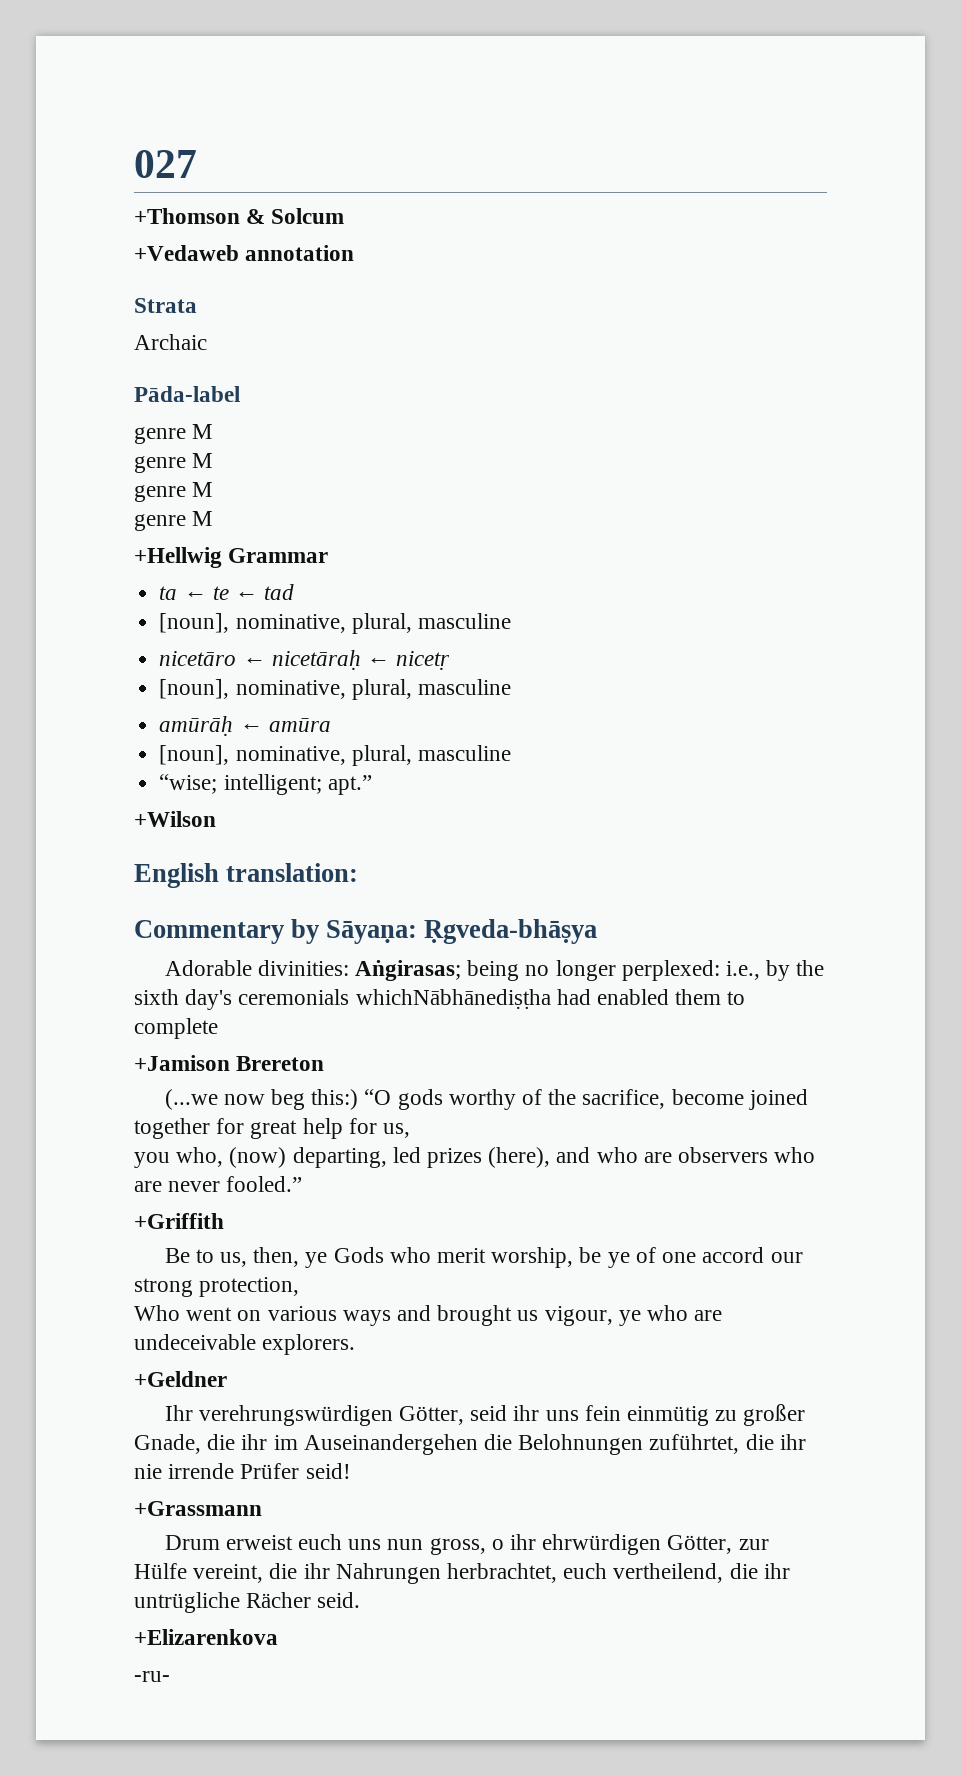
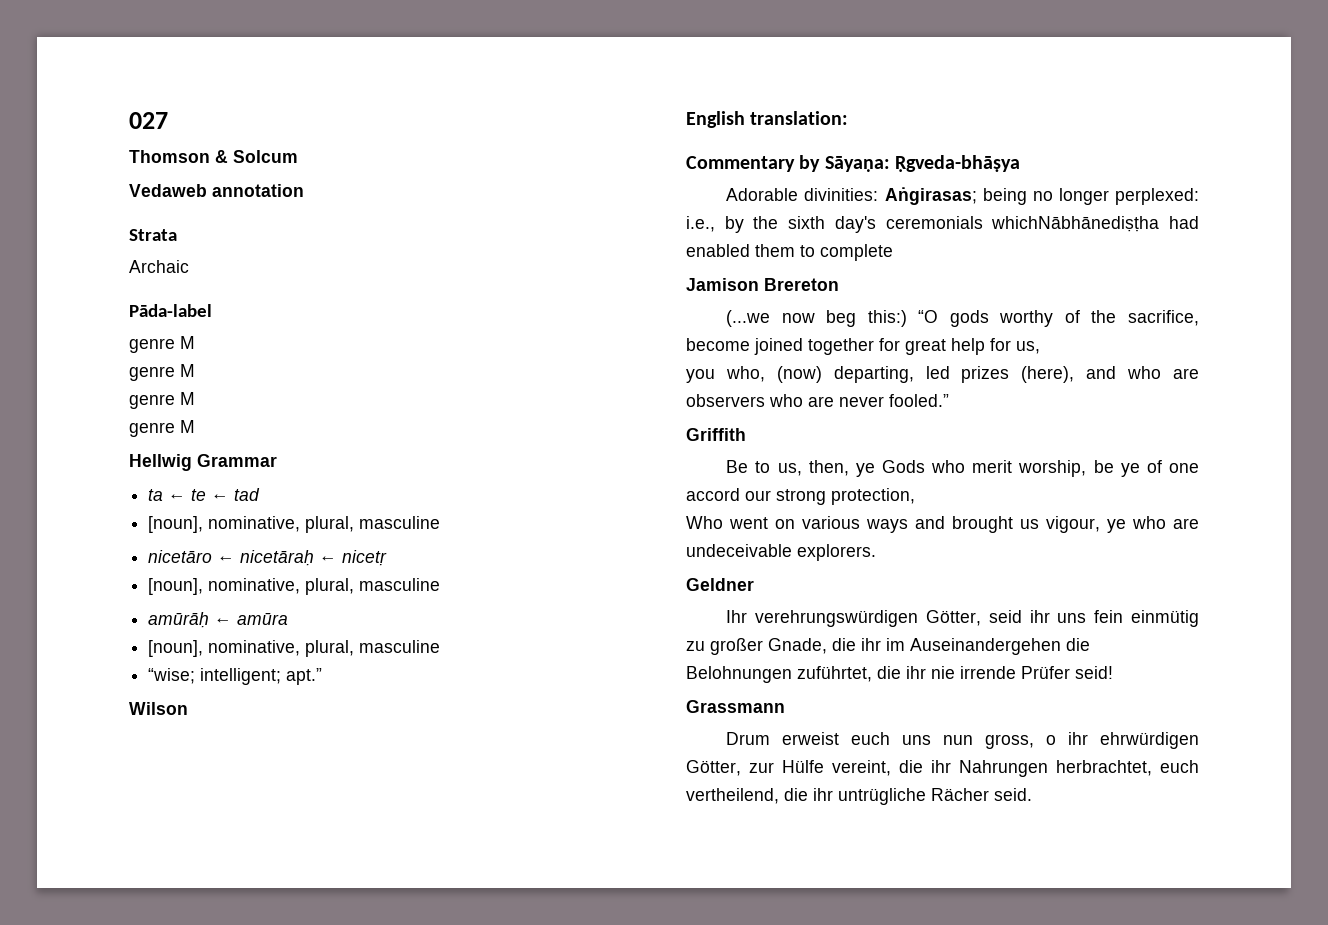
[134,208,240,224] +Thomson -> [129,150,210,163] Thomson
[134,245,239,261] +Vedaweb -> [129,184,207,197] Vedaweb
[134,547,222,568] +Hellwig -> [129,454,192,471] Hellwig
[134,811,216,827] +Wilson -> [129,702,188,715] Wilson
[134,1055,230,1071] +Jamison -> [686,278,759,291] Jamison
[134,1213,224,1229] +Griffith -> [686,428,746,441] Griffith
[134,1371,227,1387] +Geldner -> [686,578,754,591] Geldner
[134,1501,262,1516] +Grassmann -> [686,700,785,713] Grassmann
[134,1629,278,1645] [134,1671,170,1682] // +Elizarenkova // -ru- -> (1032, 794) none

